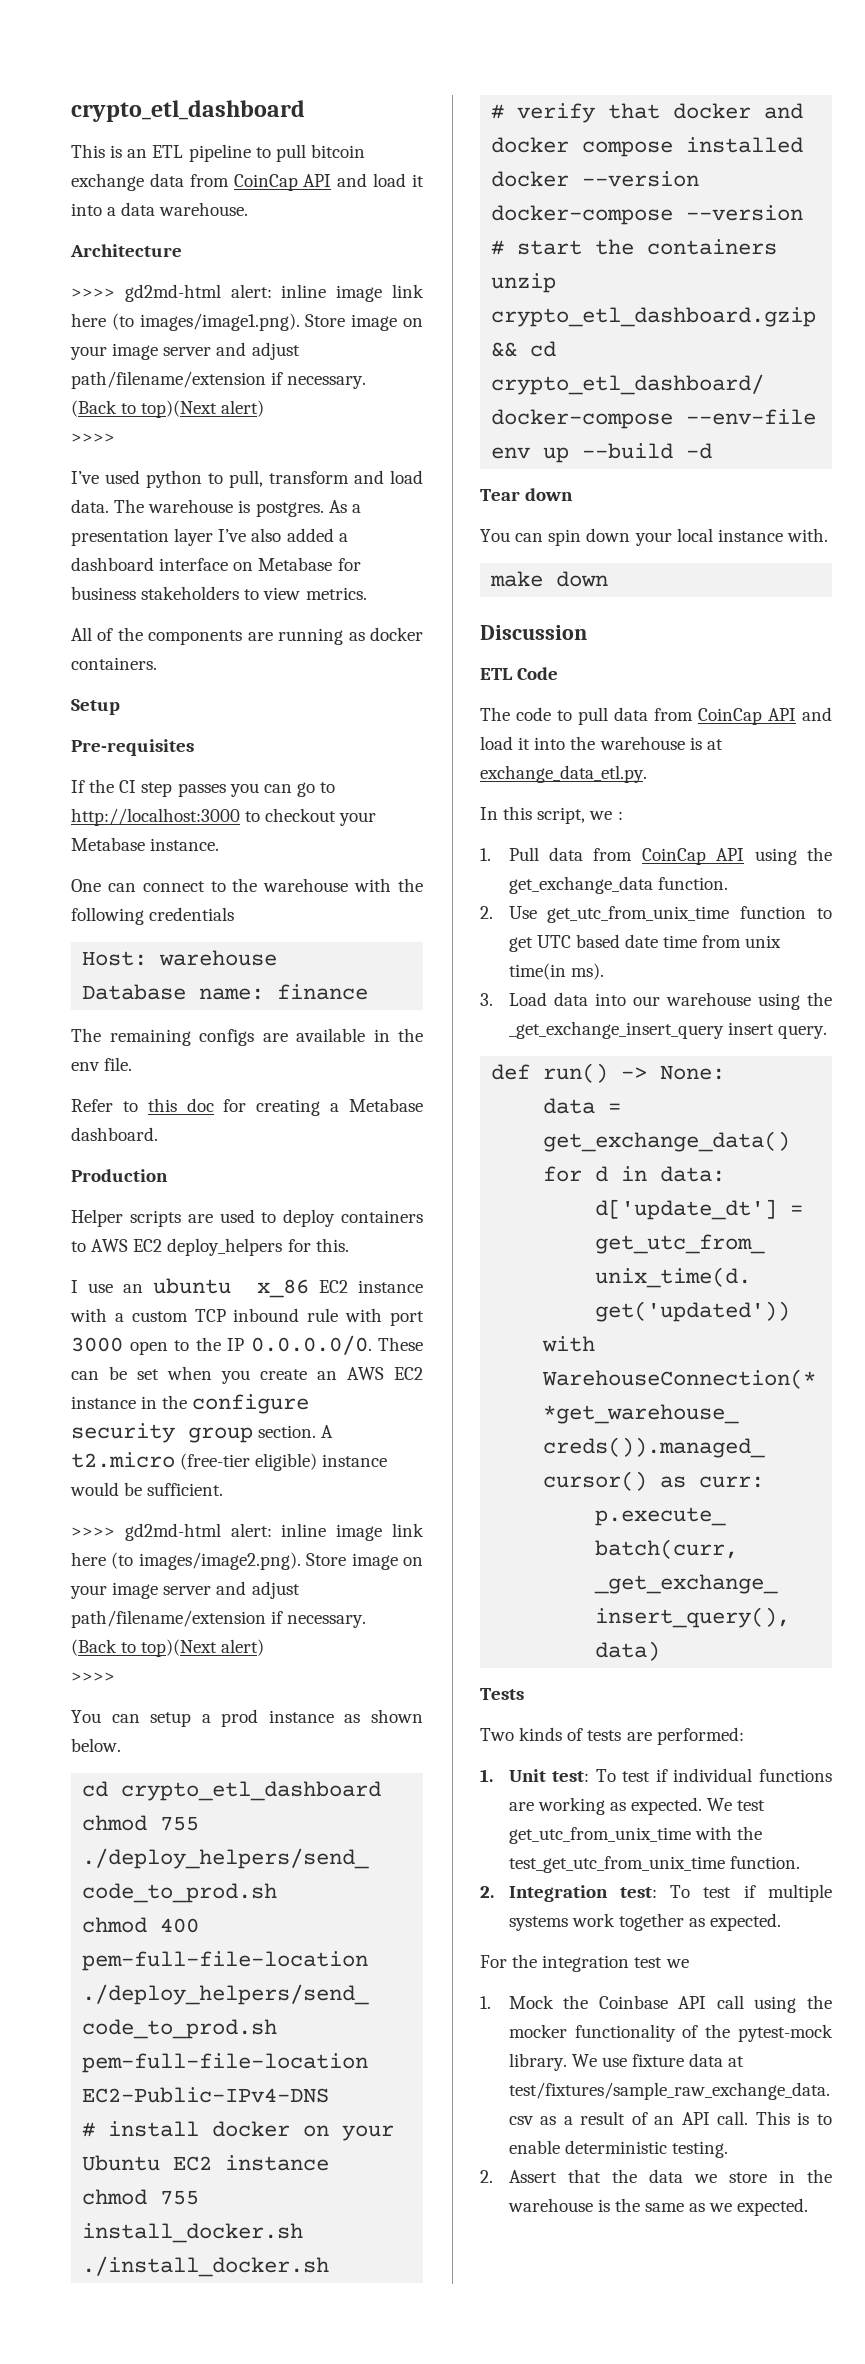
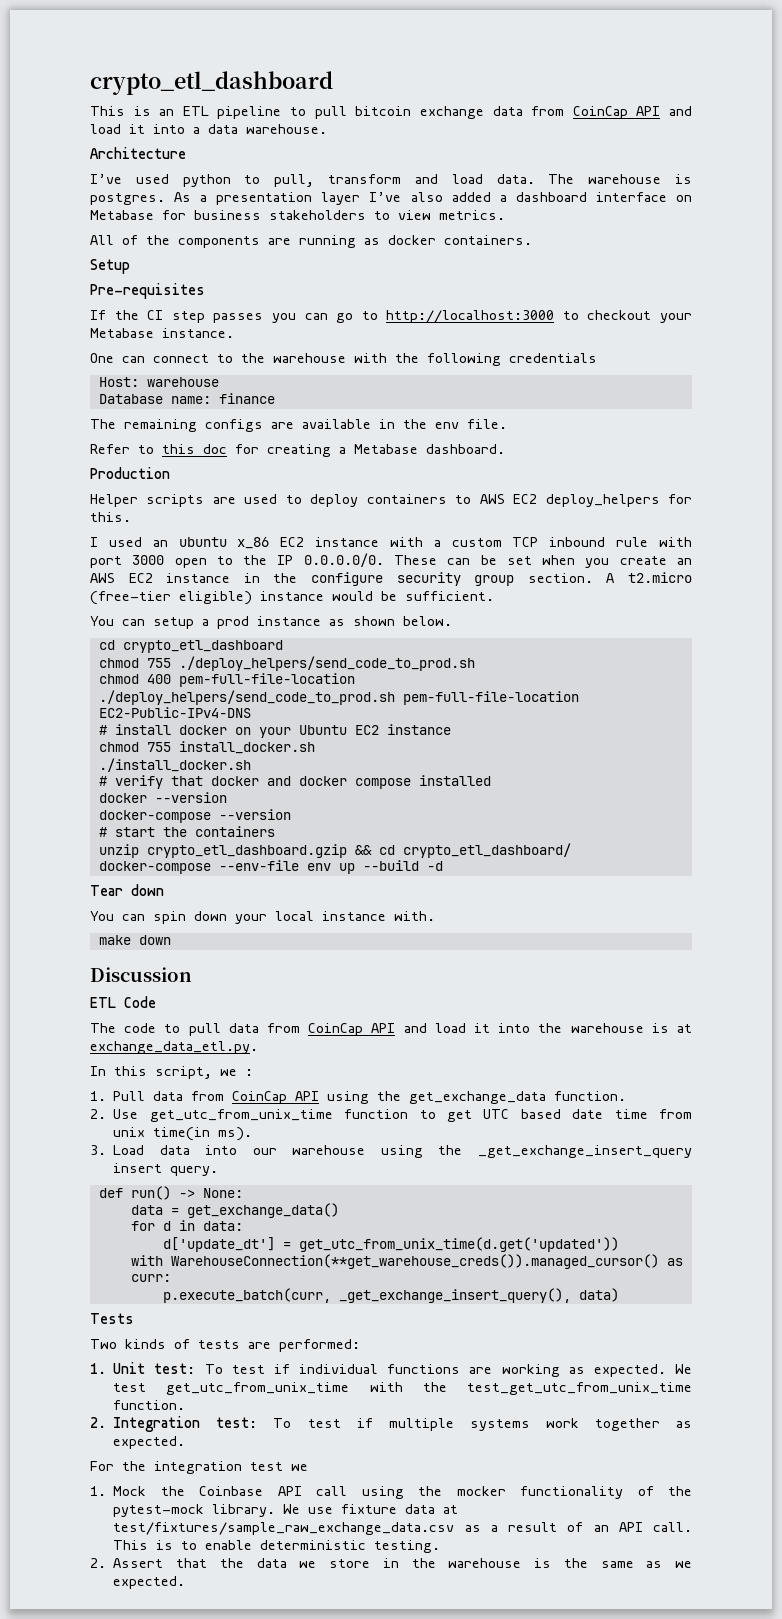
[71,284,425,302] [71,313,424,331] [70,342,300,360] [71,371,367,389] [71,400,265,418] [71,433,115,443] // >>>> gd2md-html alert: inline image link here (to images/image1.png). Store image on your image server and adjust path/filename/extension if necessary. // (Back to top)(Next alert) // >>>> -> (186, 153) none
[88,1283,114,1293] use -> [108,537,142,547] used
[71,1523,425,1541] [71,1552,423,1570] [70,1581,300,1599] [71,1610,367,1628] [71,1639,265,1657] [71,1672,115,1682] // >>>> gd2md-html alert: inline image link here (to images/image2.png). Store image on your image server and adjust path/filename/extension if necessary. // (Back to top)(Next alert) // >>>> -> (494, 596) none

